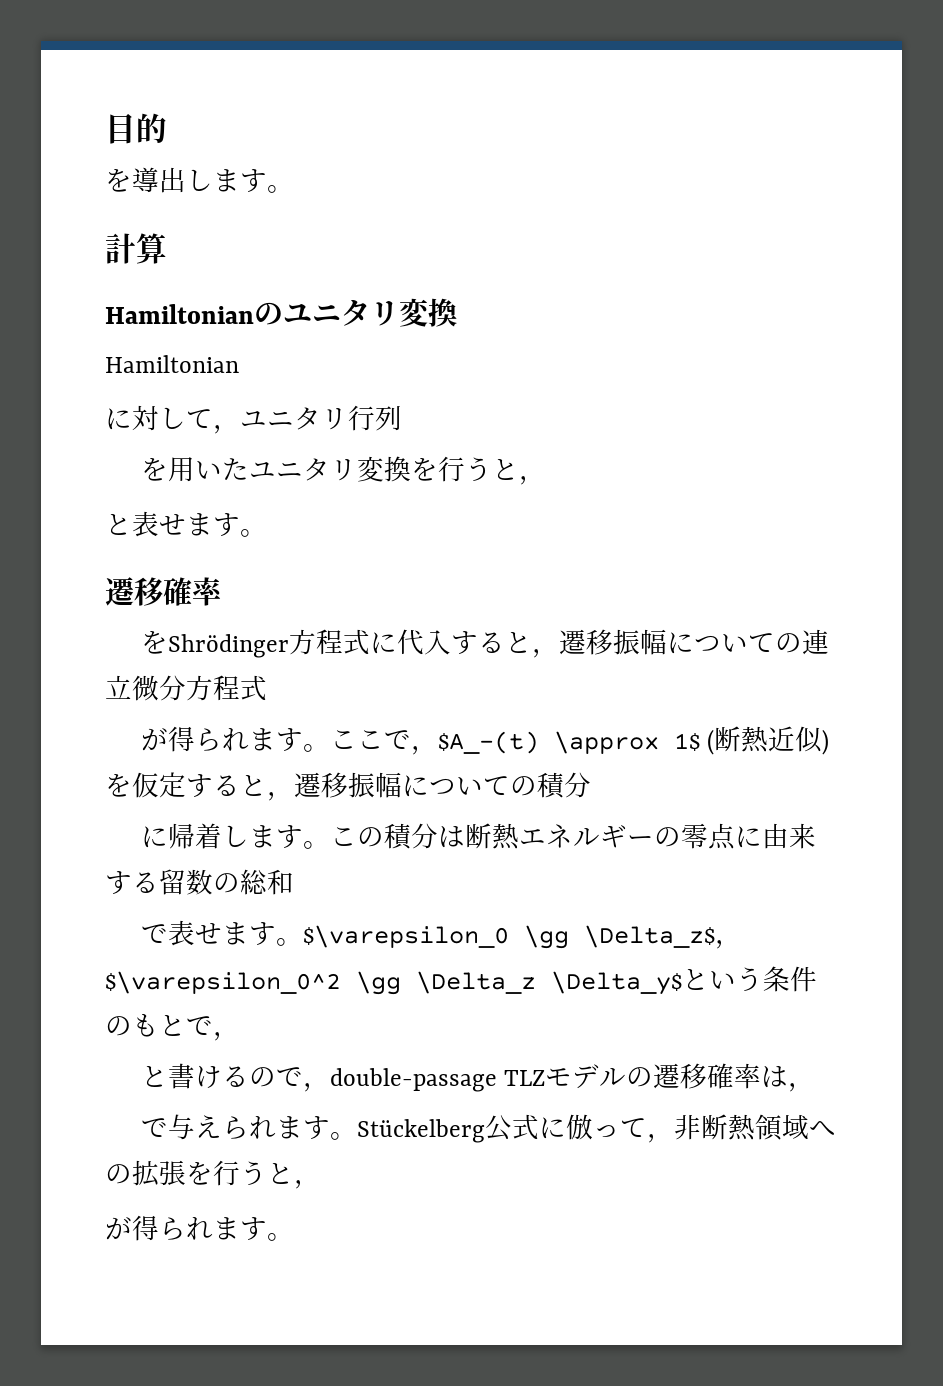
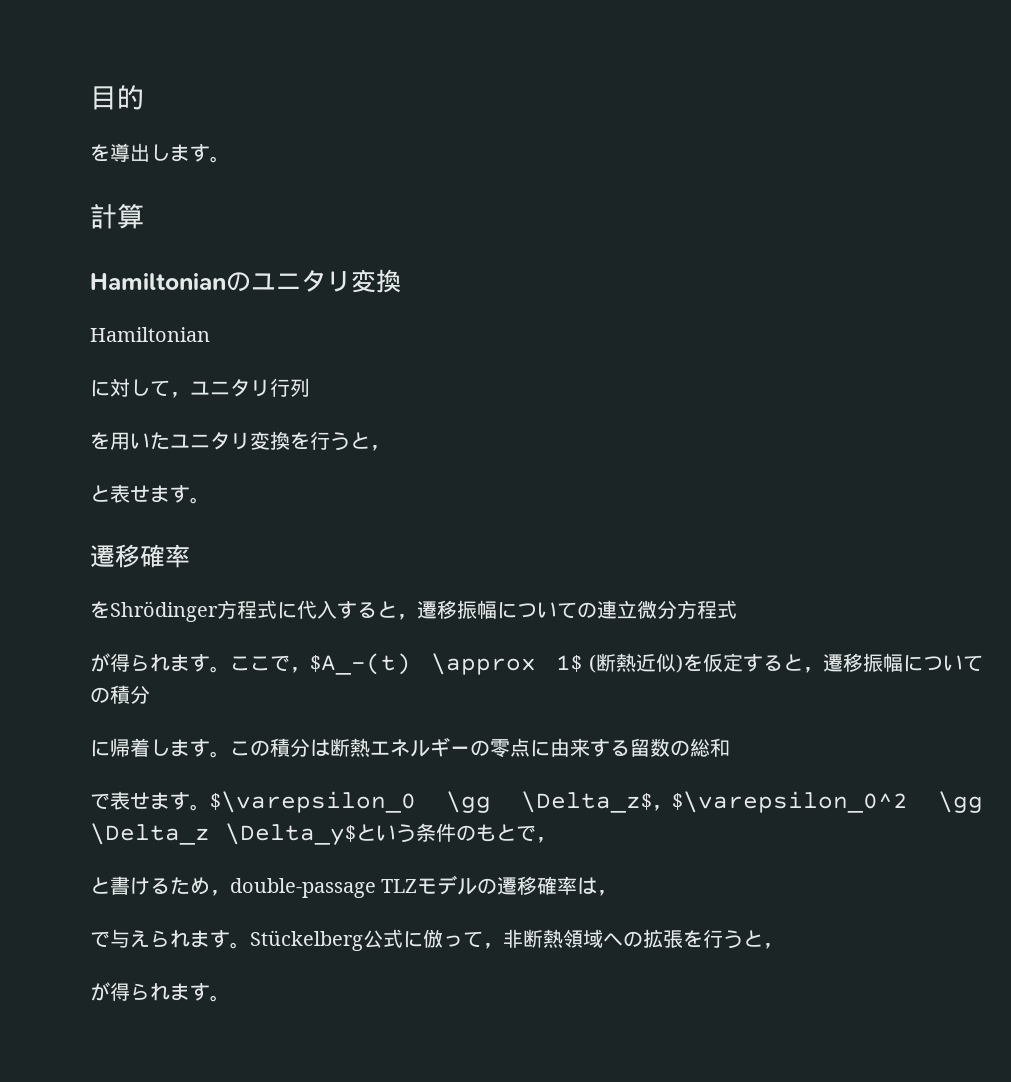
[248,1067,303,1087] ので -> [170,877,210,895] ため

